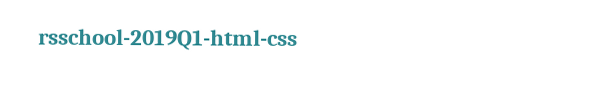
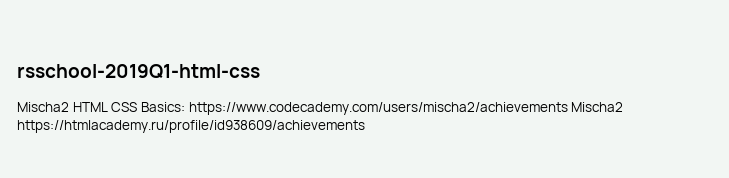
(298, 40) none -> [17,102,624,115] [17,120,365,133] // Mischa2 HTML CSS Basics: https://www.codecademy.com/users/mischa2/achievements Mischa2 https://htmlacademy.ru/profile/id938609/achievements

